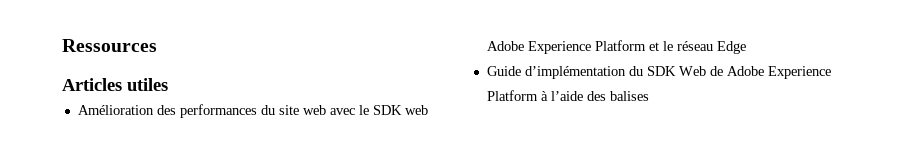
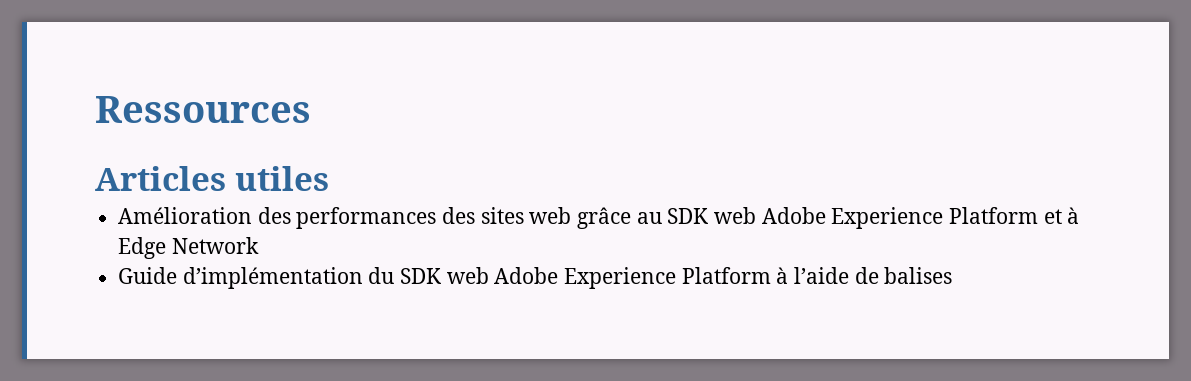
[260,105,369,115] du site web avec le -> [442,207,662,229] des sites web grâce au
[662,41,713,51] le réseau -> [1067,207,1080,224] à
(746, 47) none -> [171,237,259,254] Network
[678,66,723,76] Web de -> [446,267,489,284] web
[586,91,606,101] des -> [854,267,879,284] de

